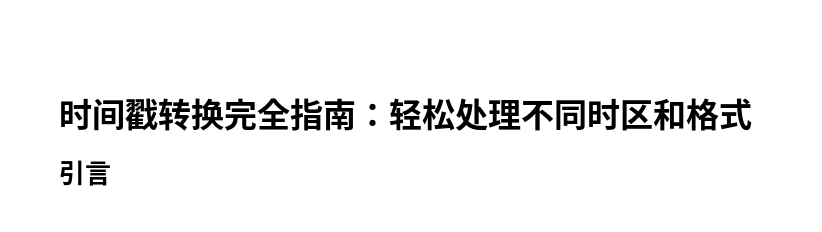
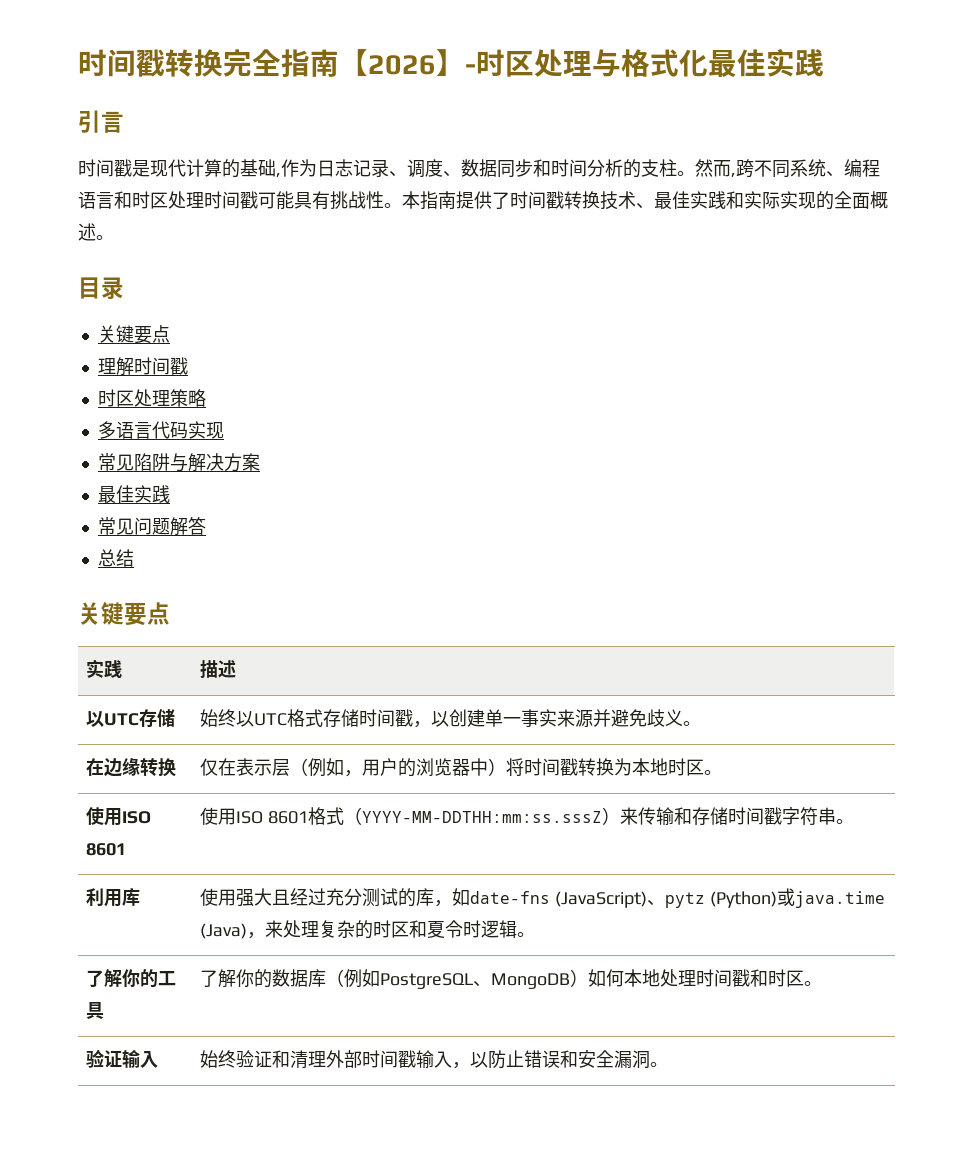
[356,98,752,131] [59,160,111,186] ：轻松处理不同时区和格式 // 引言 -> [339,49,824,77] [78,110,124,133] [78,159,880,178] [78,191,888,210] [78,223,114,241] [78,277,124,300] [97,325,170,344] [97,357,188,376] [97,389,206,407] [97,421,224,439] [97,453,260,472] [97,485,170,503] [97,517,206,536] [97,549,134,567] [78,602,170,626] [86,659,123,678] [200,660,237,678] [86,709,176,727] [200,709,702,728] [86,758,177,777] [200,758,723,777] [86,807,152,826] [86,843,127,856] [200,807,855,826] [86,888,141,907] [200,888,886,908] [200,920,536,939] [86,969,177,988] [86,1002,105,1019] [200,969,823,989] [86,1049,159,1068] [200,1050,669,1069] 【2026】-时区处理与格式化最佳实践 // 引言 // 时间戳是现代计算的基础,作为日志记录、调度、数据同步和时间分析的支柱。然而,跨不同系统、编程语言和时区处理时间戳可能具有挑战性。本指南提供了时间戳转换技术、最佳实践和实际实现的全面概述。 // 目录 // 关键要点 // 理解时间戳 // 时区处理策略 // 多语言代码实现 // 常见陷阱与解决方案 // 最佳实践 // 常见问题解答 // 总结 // 关键要点 // 实践 | 描述 // 以UTC存储 | 始终以UTC格式存储时间戳，以创建单一事实来源并避免歧义。 // 在边缘转换 | 仅在表示层（例如，用户的浏览器中）将时间戳转换为本地时区。 // 使用ISO 8601 | 使用ISO 8601格式（YYYY-MM-DDTHH:mm:ss.sssZ）来传输和存储时间戳字符串。 // 利用库 | 使用强大且经过充分测试的库，如date-fns (JavaScript)、pytz (Python)或java.time (Java)，来处理复杂的时区和夏令时逻辑。 // 了解你的工具 | 了解你的数据库（例如PostgreSQL、MongoDB）如何本地处理时间戳和时区。 // 验证输入 | 始终验证和清理外部时间戳输入，以防止错误和安全漏洞。

